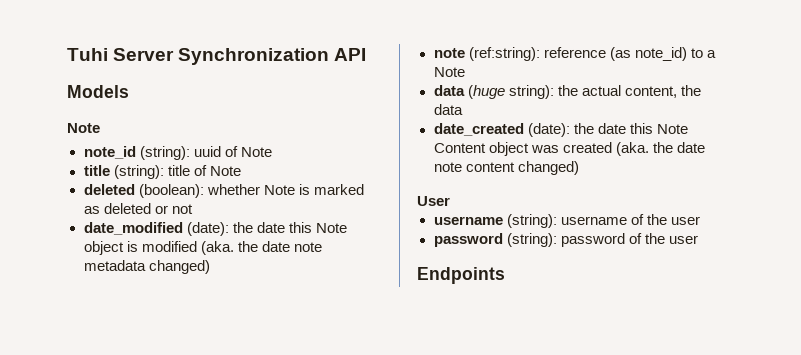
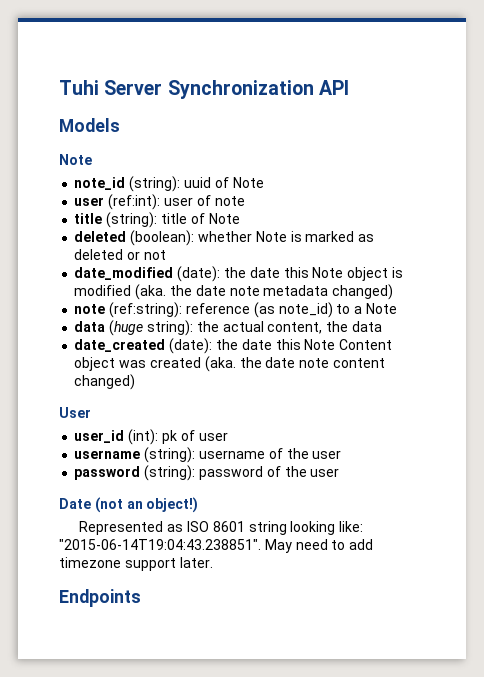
(272, 152) none -> [74,194,245,210] // user (ref:int): user of note
(450, 201) none -> [74,429,228,445] // user_id (int): pk of user
(698, 239) none -> [59,497,199,513] [79,521,364,535] [59,539,374,553] [59,557,213,571] // Date (not an object!) // Represented as ISO 8601 string looking like: "2015-06-14T19:04:43.238851". May need to add timezone support later.

